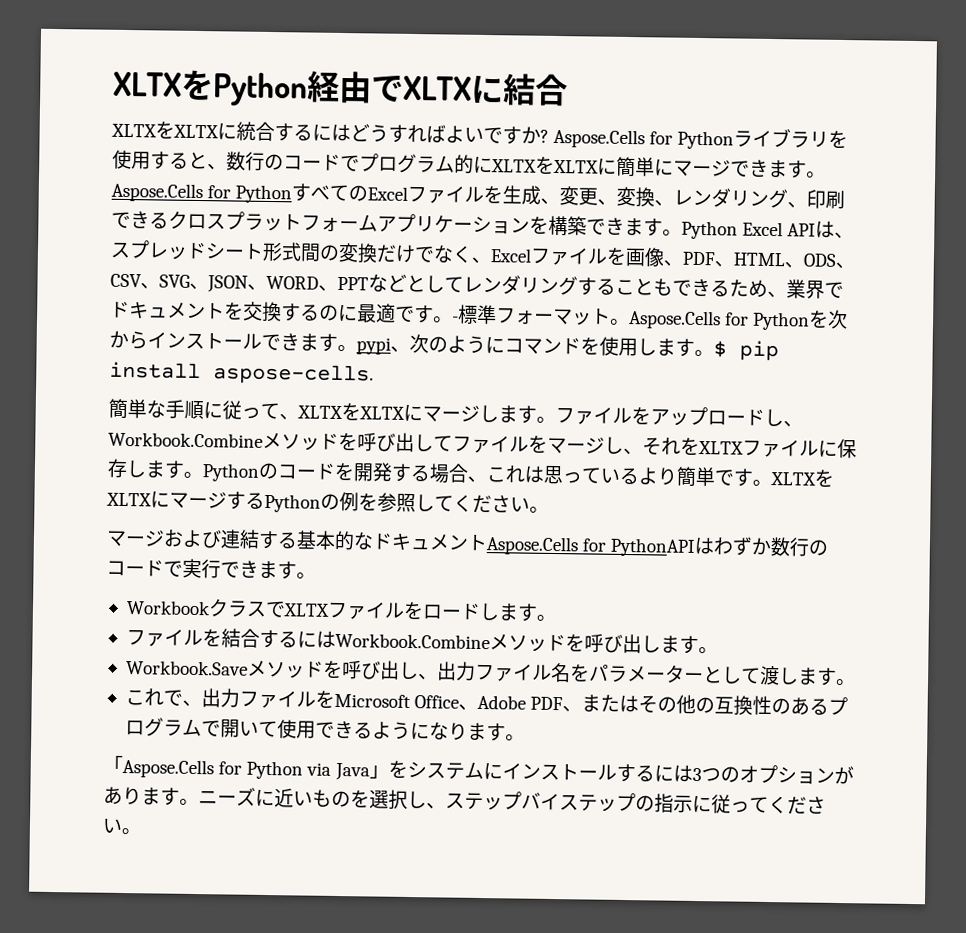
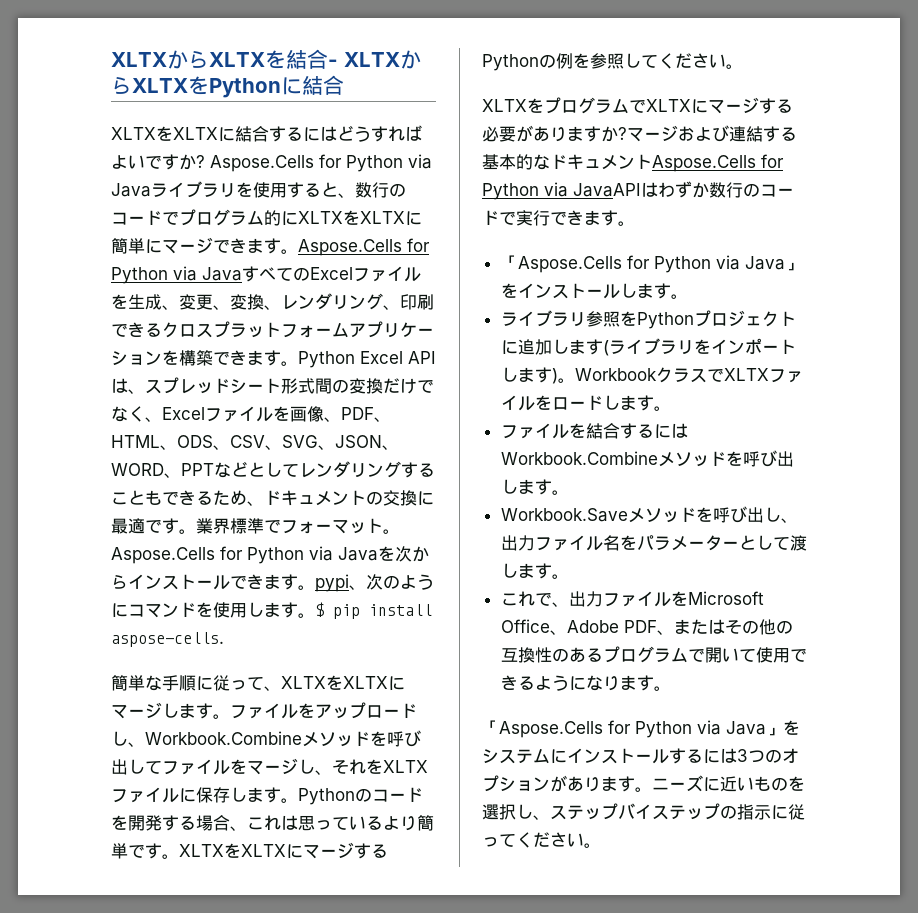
[113,69,472,107] XLTXをPython経由でXLTX -> [111,49,421,69] [111,76,281,98] XLTXからXLTXを結合- XLTXからXLTXをPython
[236,121,256,141] 統 -> [235,126,252,142] 結
(735, 140) none -> [408,154,432,169] [111,183,151,197] via Java
(293, 194) none -> [173,266,242,281] via Java
[786,279,844,299] [110,301,339,323] 業界でドキュメントを交換するの -> [264,490,417,506] ドキュメントの交換
[452,304,497,325] -標準 -> [196,518,281,534] 業界標準で
(811, 321) none -> [309,546,378,561] via Java
(549, 509) none -> [482,97,793,114] [482,125,627,142] XLTXをプログラムでXLTXにマージする必要がありますか?
[610,537,697,557] PythonAPI -> [482,182,641,200] Python via JavaAPI
(316, 575) none -> [500,255,802,273] [500,283,688,299] [500,310,796,329] [500,338,796,356] [500,367,575,384] 「Aspose.Cells for Python via Java」をインストールします。 // ライブラリ参照をPythonプロジェクトに追加します(ライブラリをインポートします)。

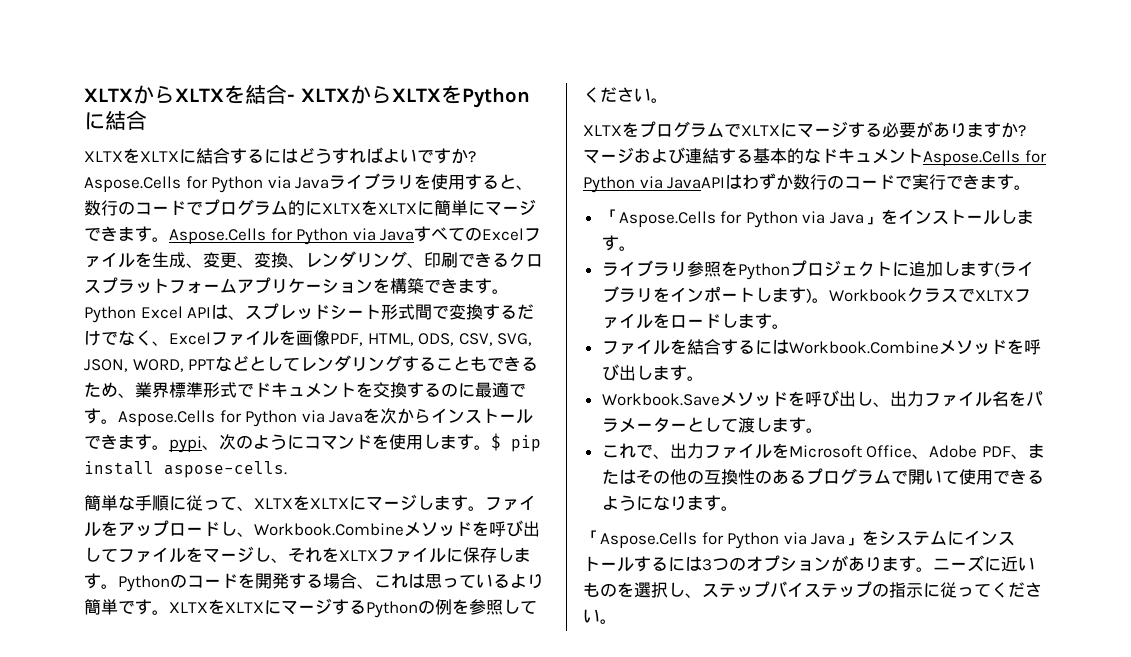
[332,378,383,394] の変換 -> [432,304,518,320] で変換する
[324,407,391,422] [111,435,399,450] [111,463,181,478] 、PDF、HTML、ODS、CSV、SVG、JSON、WORD、 -> [330,333,533,346] [84,359,184,372] PDF, HTML, ODS, CSV, SVG, JSON, WORD,
[264,490,434,506] [111,518,383,534] ドキュメントの交換に最適です。業界標準でフォーマット -> [135,382,526,398] [84,408,101,424] 業界標準形式でドキュメントを交換するのに最適です

